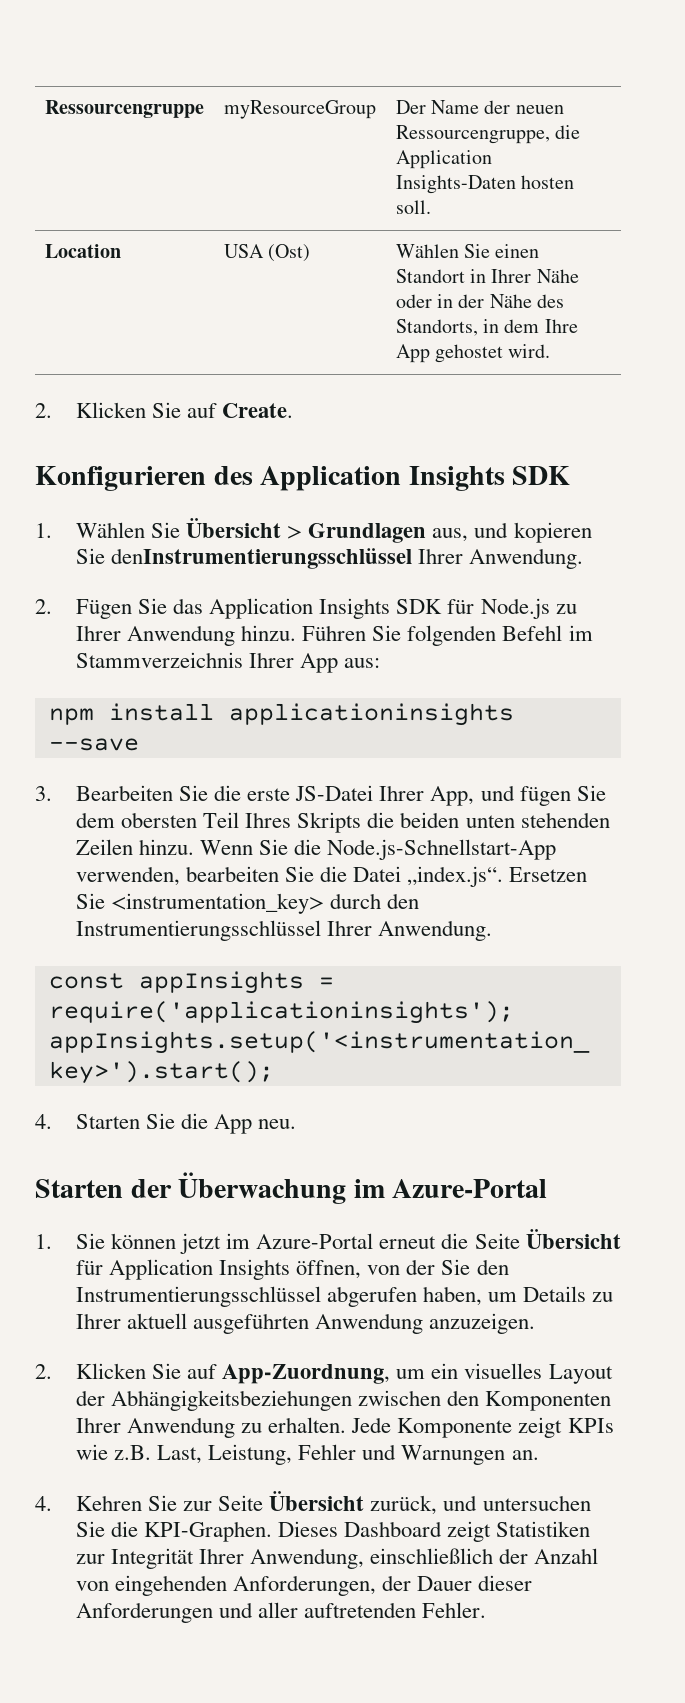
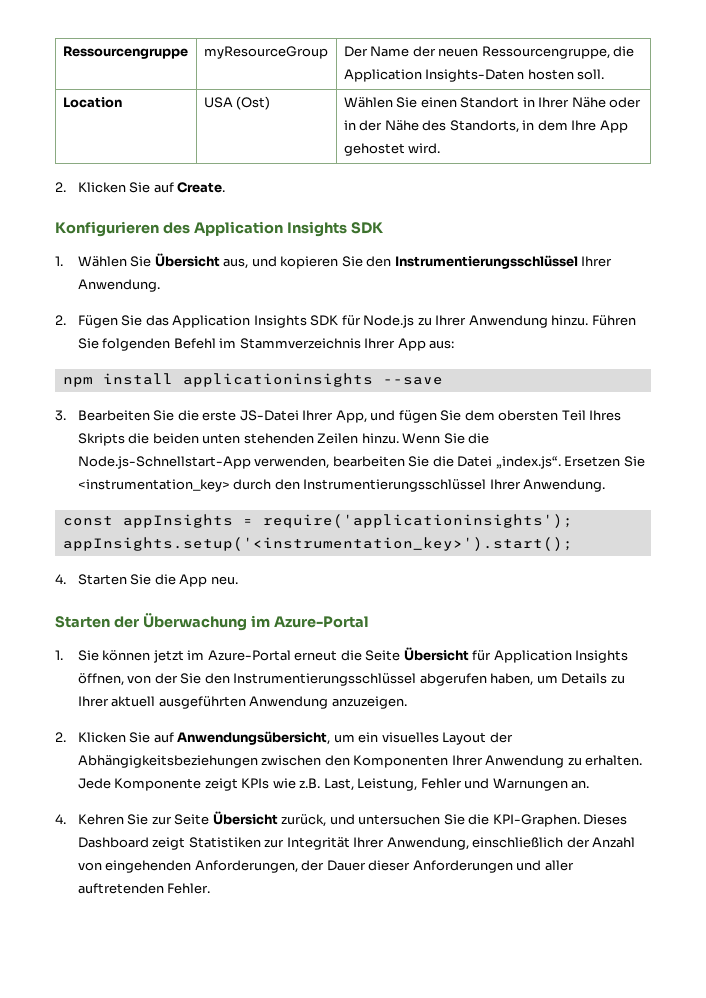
[287,523,427,543] > Grundlagen -> (220, 260) none
[111,548,413,569] denInstrumentierungsschlüssel -> [366,255,578,269] den Instrumentierungsschlüssel
[222,1364,391,1384] App-Zuordnung, -> [177,731,331,745] Anwendungsübersicht,

